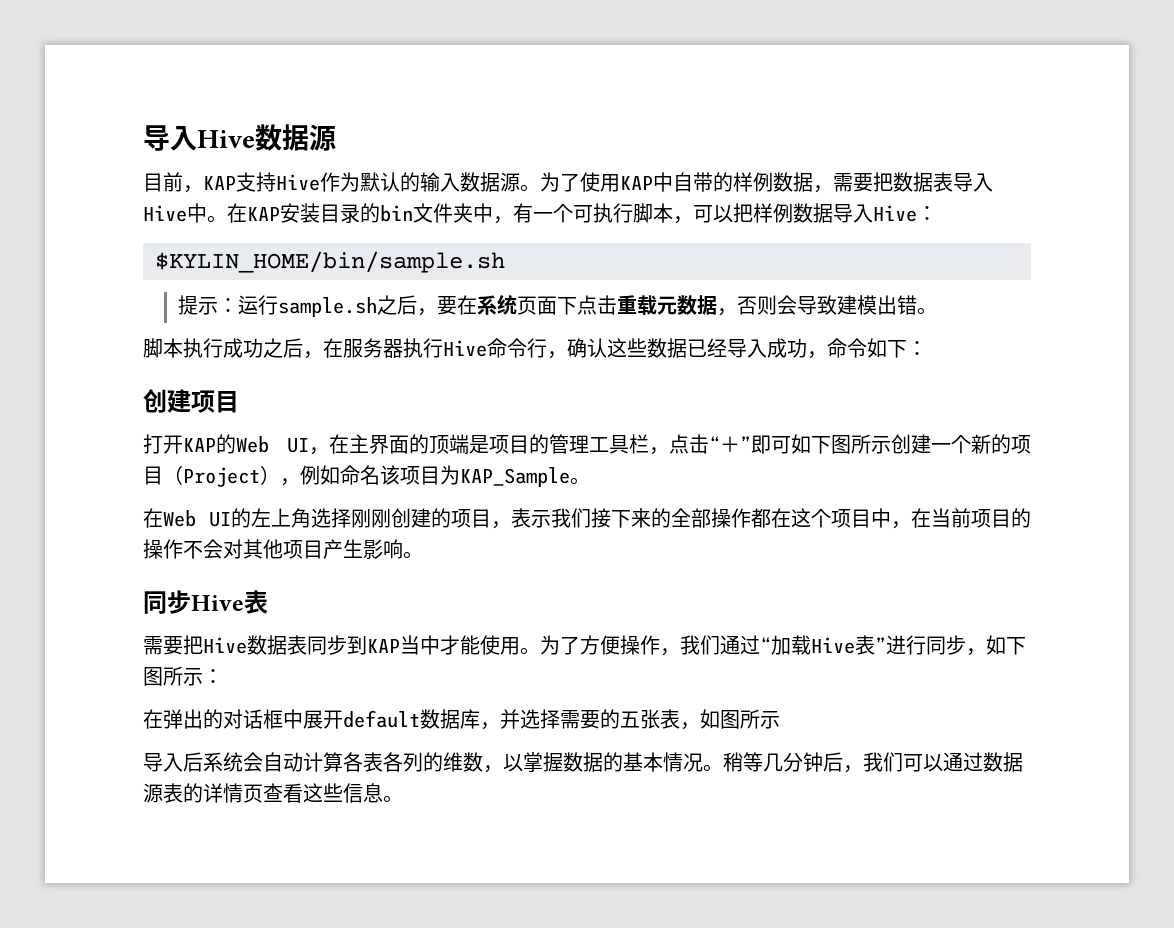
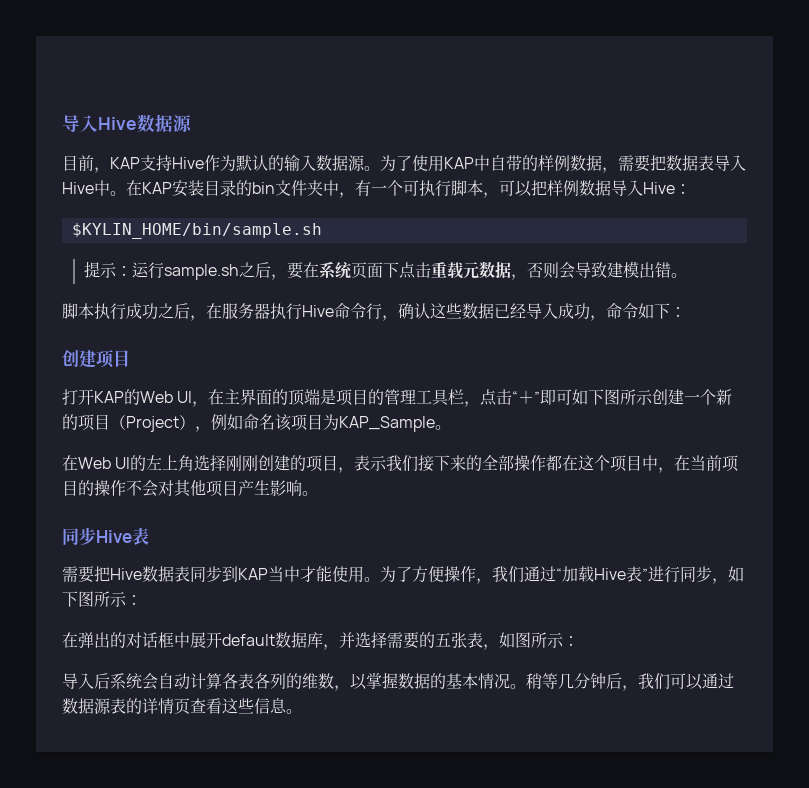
(780, 720) none -> [563,636,579,646] ：

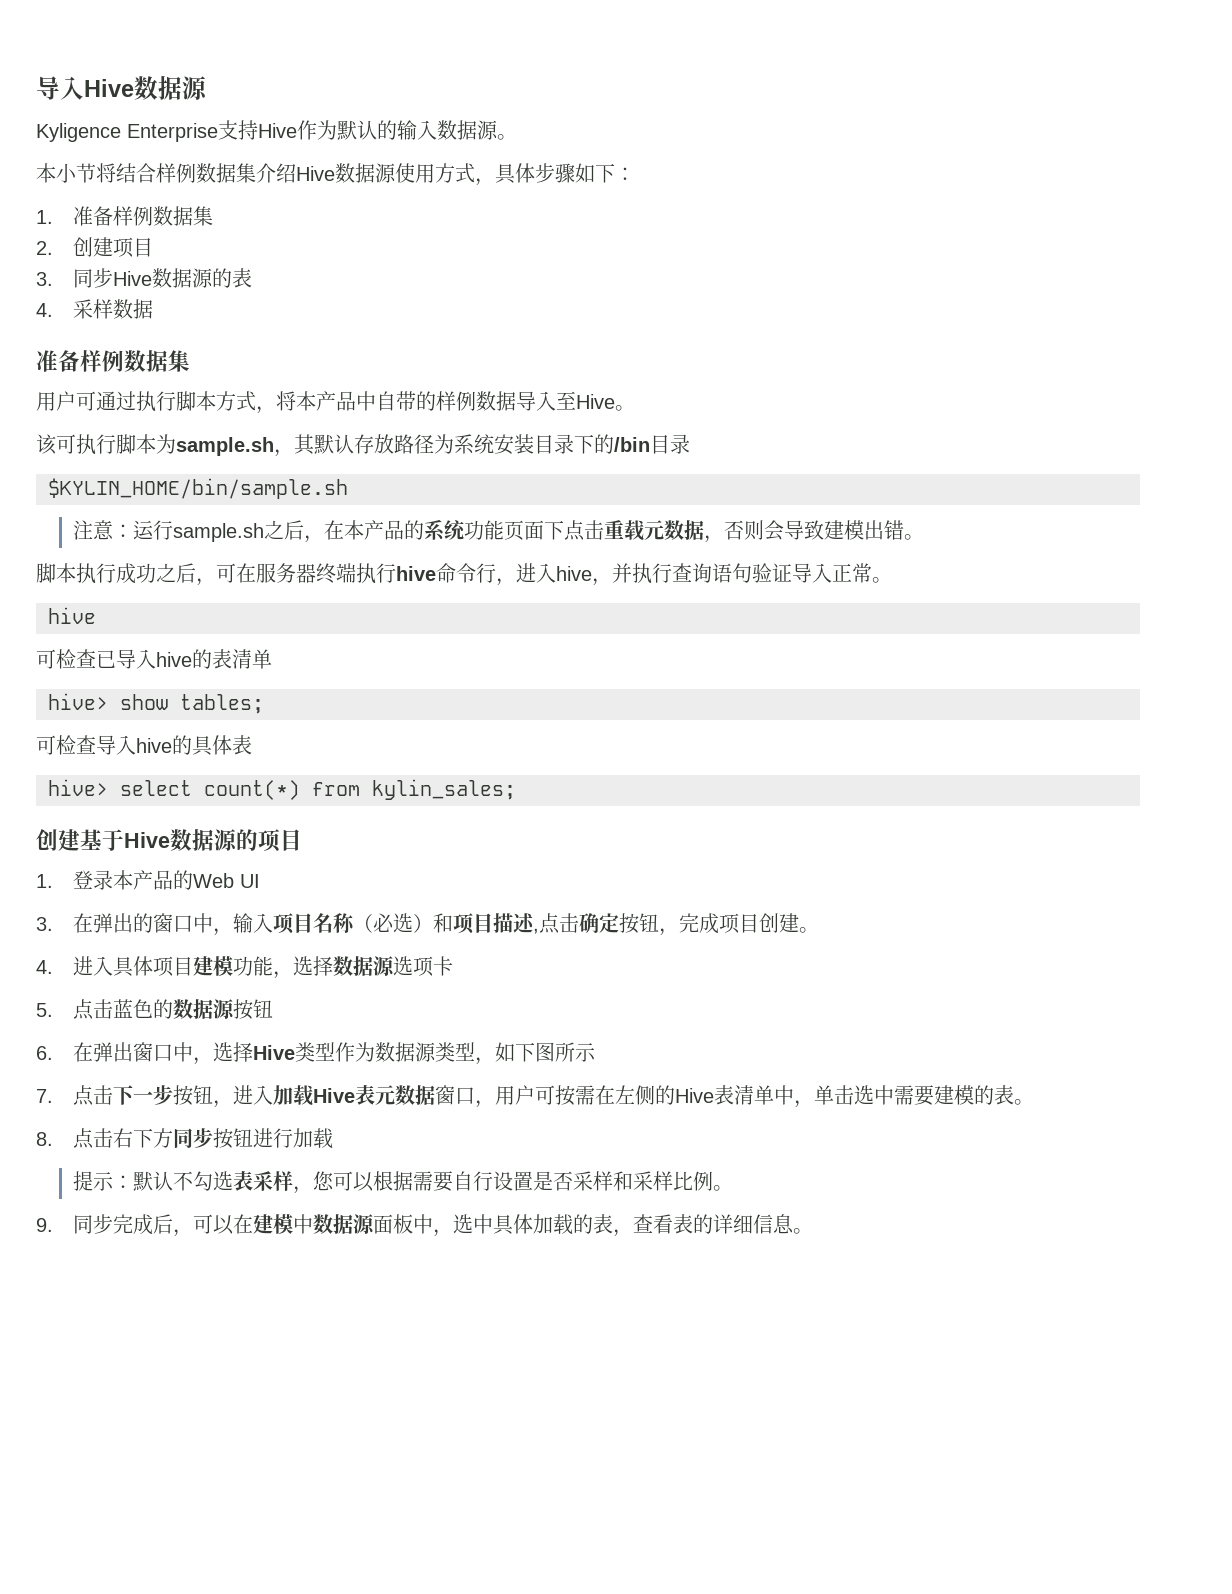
[62,155,140,173] 目前，KAP -> [36,123,218,142] Kyligence Enterprise
[380,155,746,173] [62,180,691,198] 为了使用KAP中自带的样例数据，需要把数据表导入Hive中。在KAP安装目录的bin文件夹中，有一个可执行脚本，可以把样例数据导入Hive： -> [36,163,635,186] [36,206,214,226] [36,237,154,258] [36,268,253,288] [36,299,154,319] [36,350,190,372] [36,391,635,414] [36,434,690,457] // 本小节将结合样例数据集介绍Hive数据源使用方式，具体步骤如下： // 1.准备样例数据集 // 2.创建项目 // 3.同步Hive数据源的表 // 4.采样数据 // 准备样例数据集 // 用户可通过执行脚本方式，将本产品中自带的样例数据导入至Hive。 // 该可执行脚本为sample.sh，其默认存放路径为系统安装目录下的/bin目录
[84,261,118,278] 提示 -> [73,520,115,540] 注意
[287,261,353,279] 要在系统 -> [324,519,505,541] 在本产品的系统功能
(206, 318) none -> [216,563,236,583] 可
[270,303,686,321] [62,350,130,368] [62,389,733,407] [62,414,451,432] [62,455,740,473] [62,480,318,497] [62,527,149,545] [62,566,744,584] [62,591,142,607] [62,632,579,650] [62,672,734,691] [62,698,254,715] 执行Hive命令行，确认这些数据已经导入成功，命令如下： // 创建项目 // 打开KAP的Web UI，在主界面的顶端是项目的管理工具栏，点击“＋”即可如下图所示创建一个新的项目（Project），例如命名该项目为KAP_Sample。 // 在Web UI的左上角选择刚刚创建的项目，表示我们接下来的全部操作都在这个项目中，在当前项目的操作不会对其他项目产生影响。 // 同步Hive表 // 需要把Hive数据表同步到KAP当中才能使用。为了方便操作，我们通过“加载Hive表”进行同步，如下图所示： // 在弹出的对话框中展开default数据库，并选择需要的五张表，如图所示： // 导入后系统会自动计算各表各列的维数，以掌握数据的基本情况。稍等几分钟后，我们可以通过数据源表的详情页查看这些 -> [316,563,892,586] [48,607,96,624] [36,649,272,669] [48,693,264,714] [36,735,252,756] [48,779,516,800] [36,829,302,852] [36,870,261,890] [36,913,820,936] [36,956,454,979] [36,999,274,1020] [36,1042,597,1065] [36,1085,1035,1108] [36,1128,334,1149] [73,1171,734,1194] [36,1214,754,1237] 终端执行hive命令行，进入hive，并执行查询语句验证导入正常。 // hive // 可检查已导入hive的表清单 // hive> show tables; // 可检查导入hive的具体表 // hive> select count(*) from kylin_sales; // 创建基于Hive数据源的项目 // 1.登录本产品的Web UI // 3.在弹出的窗口中，输入项目名称（必选）和项目描述,点击确定按钮，完成项目创建。 // 4.进入具体项目建模功能，选择数据源选项卡 // 5.点击蓝色的数据源按钮 // 6.在弹出窗口中，选择Hive类型作为数据源类型，如下图所示 // 7.点击下一步按钮，进入加载Hive表元数据窗口，用户可按需在左侧的Hive表清单中，单击选中需要建模的表。 // 8.点击右下方同步按钮进行加载 // 提示：默认不勾选表采样，您可以根据需要自行设置是否采样和采样比例。 // 9.同步完成后，可以在建模中数据源面板中，选中具体加载的表，查看表的详细

